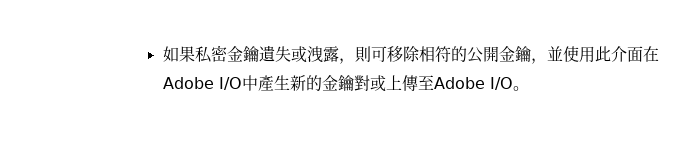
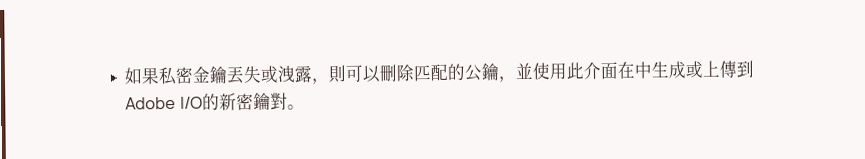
[258,45,276,62] 遺 -> [226,66,246,85] 丟
[386,46,515,63] 移除相符的公開金 -> [362,63,484,83] 以刪除匹配的公
[162,75,513,92] Adobe I/O中產生新的金鑰對或上傳至Adobe I/O -> [634,60,755,79] [125,92,288,111] 中生成或上傳到Adobe I/O的新密鑰對

